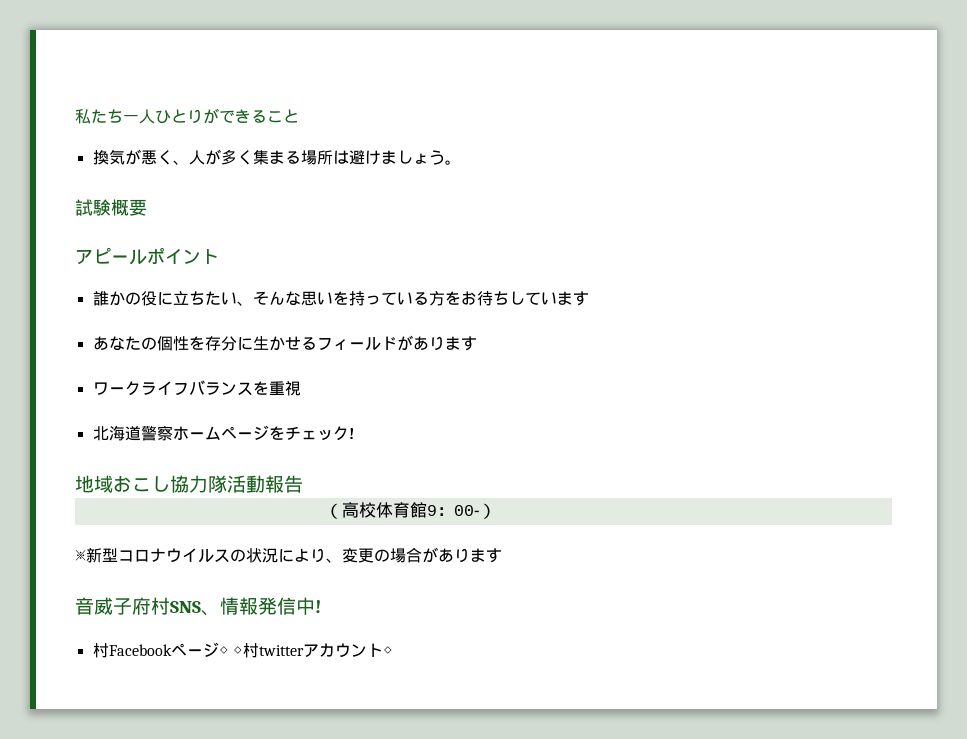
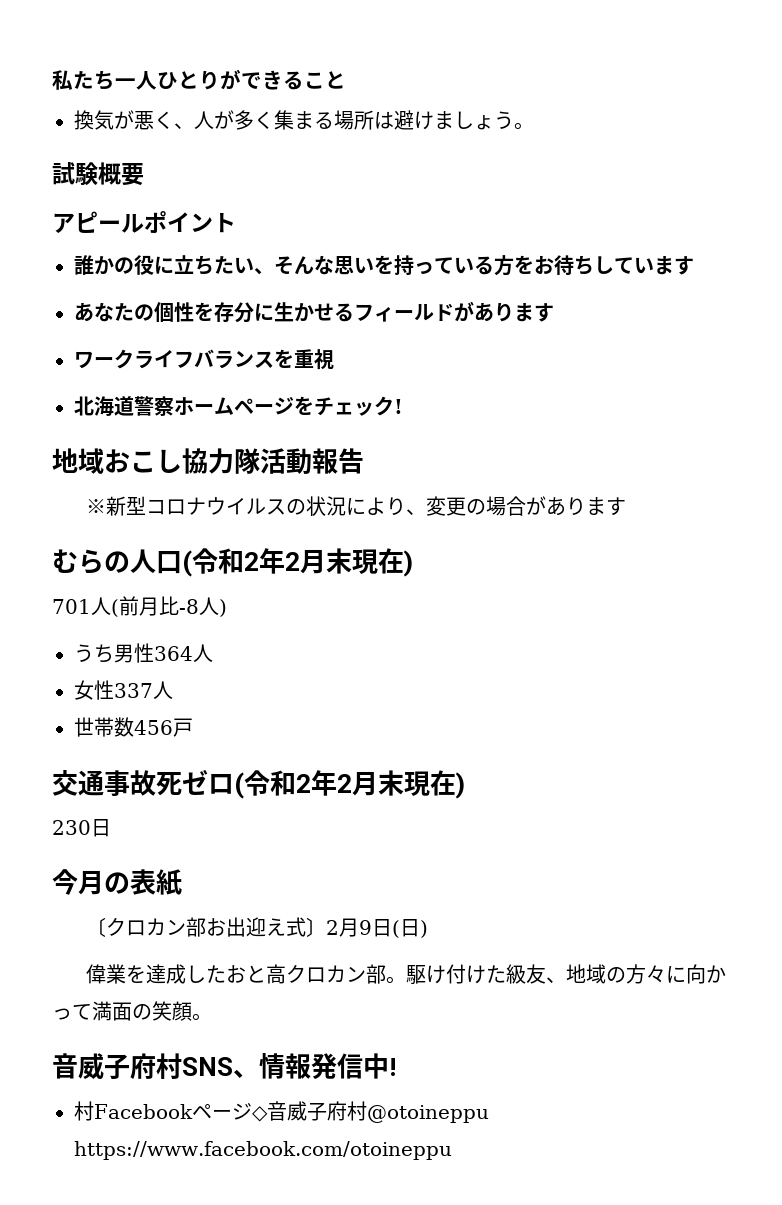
[324,502,496,519] // （高校体育館9：00‐） -> (364, 461) none
(502, 555) none -> [52,548,413,577] [52,596,227,617] [74,643,213,663] [74,680,173,700] [74,717,193,737] [52,769,465,799] [52,819,111,837] [52,869,182,896] [86,917,429,938] [86,964,727,985] [52,1001,212,1021] // むらの人口(令和2年2月末現在) // 701人(前月比-8人) // うち男性364人 // 女性337人 // 世帯数456戸 // 交通事故死ゼロ(令和2年2月末現在) // 230日 // 今月の表紙 // 〔クロカン部お出迎え式〕2月9日(日) // 偉業を達成したおと高クロカン部。駆け付けた級友、地域の方々に向かって満面の笑顔。
[232,643,393,658] ◇村twitterアカウント◇ -> [266,1101,489,1123] [74,1141,452,1160] 音威子府村@otoineppu https://www.facebook.com/otoineppu

